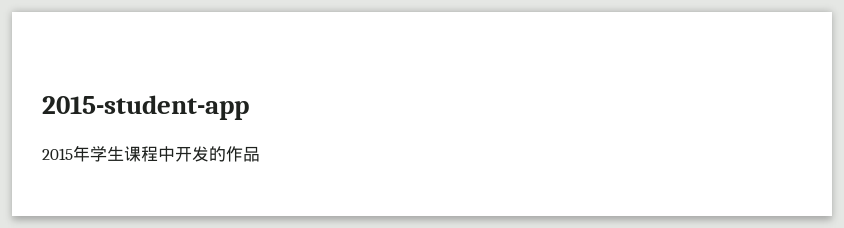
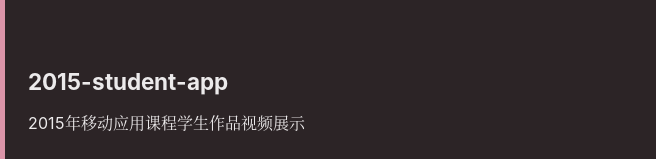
[90,146,260,162] 学生课程中开发的作品 -> [81,115,306,132] 移动应用课程学生作品视频展示

